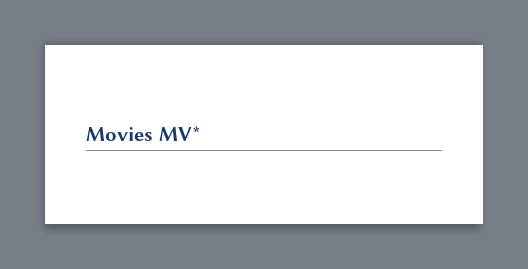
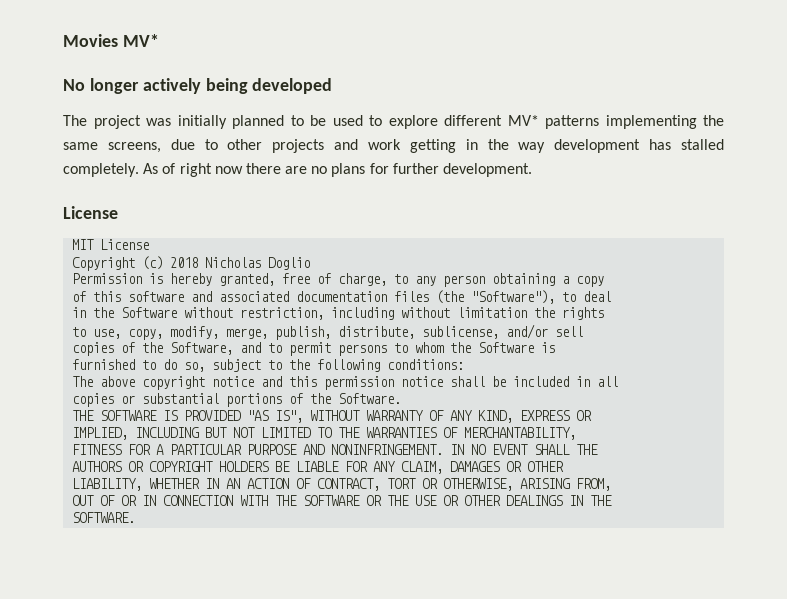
(201, 133) none -> [63,78,333,94] [63,115,724,129] [63,139,724,153] [63,163,533,177] [63,206,118,219] [72,239,150,250] [72,256,311,271] [72,273,605,287] [72,290,612,304] [72,307,605,320] [72,324,584,340] [72,342,556,356] [72,359,465,372] [72,376,619,390] [72,393,402,407] [72,410,593,423] [72,427,577,440] [72,444,599,455] [72,461,565,474] [72,478,612,491] [72,495,613,506] [72,512,136,523] // No longer actively being developed // The project was initially planned to be used to explore different MV* patterns implementing the same screens, due to other projects and work getting in the way development has stalled completely. As of right now there are no plans for further development. // License // MIT License // Copyright (c) 2018 Nicholas Doglio // Permission is hereby granted, free of charge, to any person obtaining a copy // of this software and associated documentation files (the "Software"), to deal // in the Software without restriction, including without limitation the rights // to use, copy, modify, merge, publish, distribute, sublicense, and/or sell // copies of the Software, and to permit persons to whom the Software is // furnished to do so, subject to the following conditions: // The above copyright notice and this permission notice shall be included in all // copies or substantial portions of the Software. // THE SOFTWARE IS PROVIDED "AS IS", WITHOUT WARRANTY OF ANY KIND, EXPRESS OR // IMPLIED, INCLUDING BUT NOT LIMITED TO THE WARRANTIES OF MERCHANTABILITY, // FITNESS FOR A PARTICULAR PURPOSE AND NONINFRINGEMENT. IN NO EVENT SHALL THE // AUTHORS OR COPYRIGHT HOLDERS BE LIABLE FOR ANY CLAIM, DAMAGES OR OTHER // LIABILITY, WHETHER IN AN ACTION OF CONTRACT, TORT OR OTHERWISE, ARISING FROM, // OUT OF OR IN CONNECTION WITH THE SOFTWARE OR THE USE OR OTHER DEALINGS IN THE // SOFTWARE.

